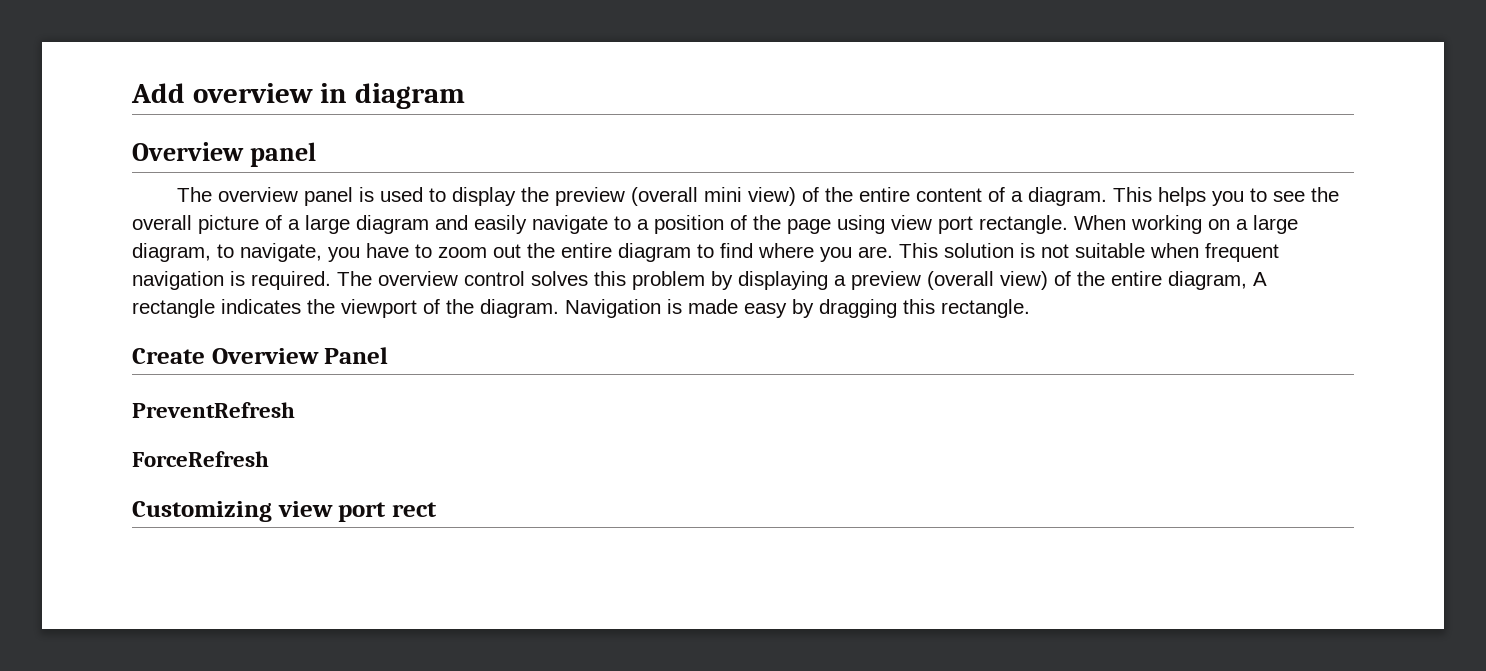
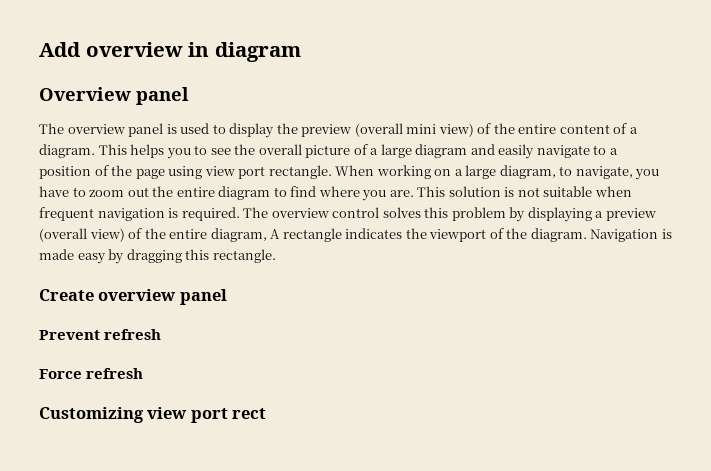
[211,347,389,364] [132,402,295,418] [132,451,269,467] Overview Panel // PreventRefresh // ForceRefresh -> [98,289,227,305] [39,329,162,340] [39,368,144,379] overview panel // Prevent refresh // Force refresh

